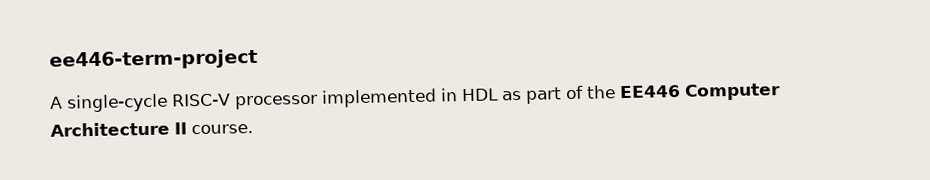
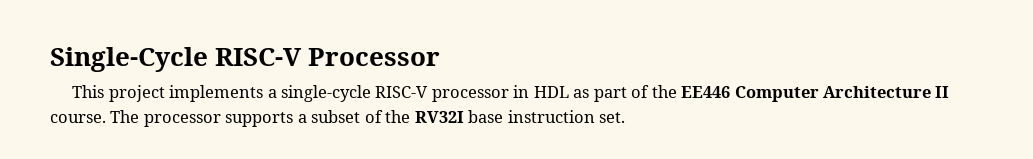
[49,48,258,71] [50,96,63,109] ee446-term-project // A -> [50,47,441,72] [72,85,277,102] Single-Cycle RISC-V Processor // This project implements a
[320,88,437,108] implemented -> (509, 95) none
(253, 129) none -> [110,110,626,127] The processor supports a subset of the RV32I base instruction set.

